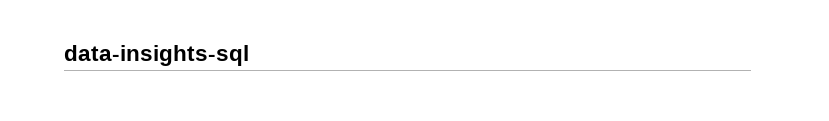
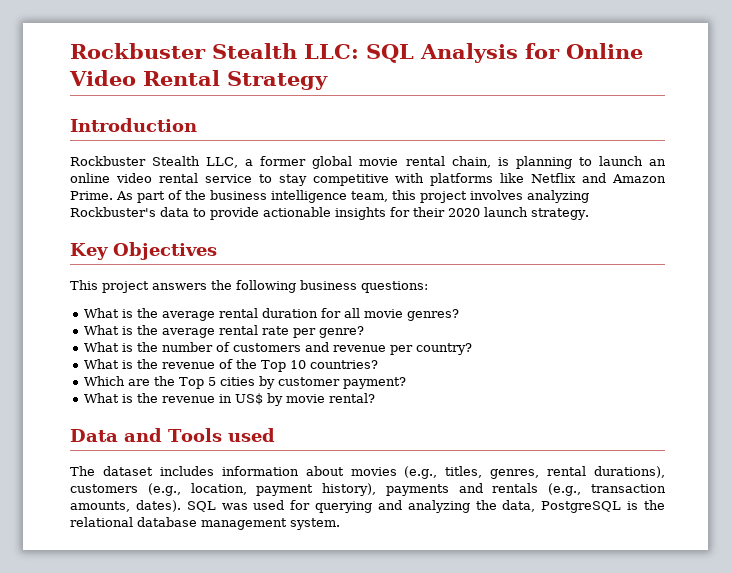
[64,45,249,66] data-insights-sql -> [70,43,643,63] [69,70,328,90] [70,118,197,132] [70,156,667,169] [70,173,666,186] [70,190,589,203] [70,207,589,220] [70,242,217,260] [70,280,428,293] [84,308,460,321] [84,325,365,338] [84,342,473,355] [84,359,379,372] [84,376,407,389] [84,393,376,406] [70,428,275,442] [70,466,665,479] [70,483,666,496] [70,500,665,513] [70,517,340,530] Rockbuster Stealth LLC: SQL Analysis for Online Video Rental Strategy // Introduction // Rockbuster Stealth LLC, a former global movie rental chain, is planning to launch an online video rental service to stay competitive with platforms like Netflix and Amazon Prime. As part of the business intelligence team, this project involves analyzing Rockbuster's data to provide actionable insights for their 2020 launch strategy. // Key Objectives // This project answers the following business questions: // What is the average rental duration for all movie genres? // What is the average rental rate per genre? // What is the number of customers and revenue per country? // What is the revenue of the Top 10 countries? // Which are the Top 5 cities by customer payment? // What is the revenue in US$ by movie rental? // Data and Tools used // The dataset includes information about movies (e.g., titles, genres, rental durations), customers (e.g., location, payment history), payments and rentals (e.g., transaction amounts, dates). SQL was used for querying and analyzing the data, PostgreSQL is the relational database management system.

